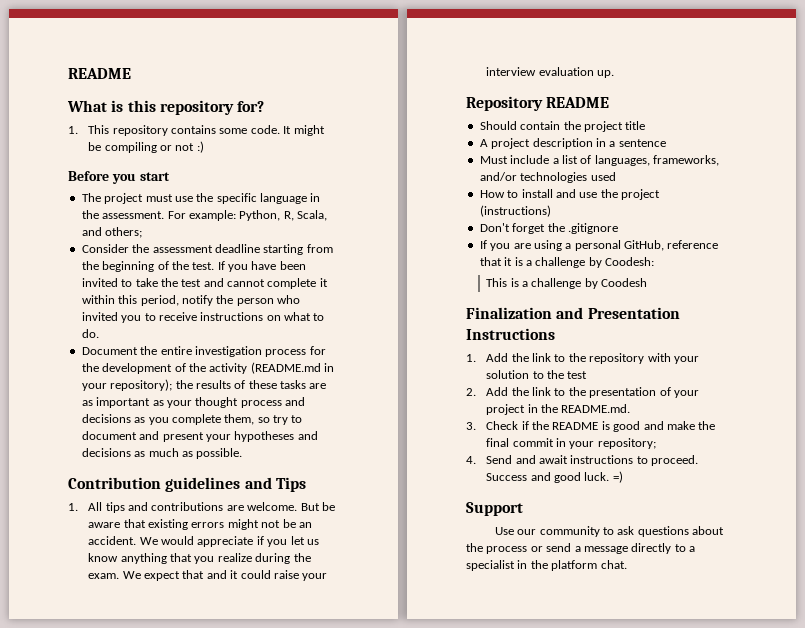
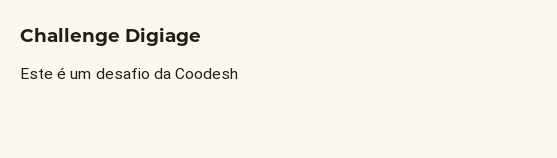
[68,68,131,79] [67,100,265,115] [68,125,325,136] [88,141,204,153] [68,171,170,184] [81,193,321,204] [81,210,327,221] [81,227,143,238] [81,244,333,255] [81,261,306,272] [81,278,328,289] [81,295,300,306] [81,312,325,323] [81,329,99,338] [81,346,326,357] [81,362,334,374] [81,379,327,391] [81,397,305,408] [81,414,303,425] [81,431,318,442] [81,448,243,459] [68,477,306,492] [68,502,335,513] [88,519,312,530] [88,536,319,547] [88,553,311,564] [88,570,328,581] [486,67,615,78] [466,96,610,111] [479,121,646,132] [479,138,666,149] [479,155,719,166] [479,172,616,183] [479,189,660,200] [479,205,551,217] [479,223,618,234] [479,240,719,251] [479,257,654,268] [486,278,648,289] [466,307,680,319] [466,328,555,340] [466,353,699,364] [486,370,588,379] [466,387,699,398] [486,404,631,415] [466,421,716,432] [486,438,656,449] [466,455,699,466] [486,471,623,483] [466,502,523,516] [494,526,725,537] [466,543,695,554] [466,560,627,571] README // What is this repository for? // 1. This repository contains some code. It might be compiling or not :) // Before you start // The project must use the specific language in the assessment. For example: Python, R, Scala, and others; // Consider the assessment deadline starting from the beginning of the test. If you have been invited to take the test and cannot complete it within this period, notify the person who invited you to receive instructions on what to do. // Document the entire investigation process for the development of the activity (README.md in your repository); the results of these tasks are as important as your thought process and decisions as you complete them, so try to document and present your hypotheses and decisions as much as possible. // Contribution guidelines and Tips // 1. All tips and contributions are welcome. But be aware that existing errors might not be an accident. We would appreciate if you let us know anything that you realize during the exam. We expect that and it could raise your interview evaluation up. // Repository README // Should contain the project title // A project description in a sentence // Must include a list of languages, frameworks, and/or technologies used // How to install and use the project (instructions) // Don't forget the .gitignore // If you are using a personal GitHub, reference that it is a challenge by Coodesh: // This is a challenge by Coodesh // Finalization and Presentation Instructions // 1. Add the link to the repository with your solution to the test // 2. Add the link to the presentation of your project in the README.md. // 3. Check if the README is good and make the final commit in your repository; // 4. Send and await instructions to proceed. Success and good luck. =) // Support // Use our community to ask questions about the process or send a message directly to a specialist in the platform chat. -> [20,27,201,46] [20,67,238,79] Challenge Digiage // Este é um desafio da Coodesh

